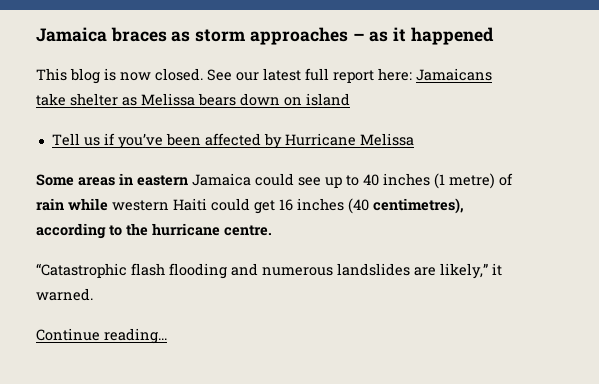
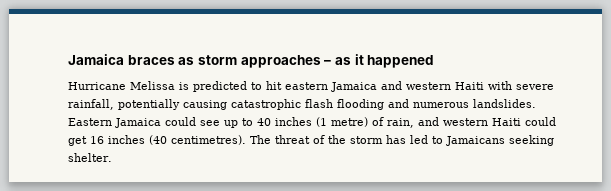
[36,68,492,84] [36,93,350,106] [51,133,414,149] [36,173,188,186] This blog is now closed. See our latest full report here: Jamaicans take shelter as Melissa bears down on island // Tell us if you’ve been affected by Hurricane Melissa // Some areas in eastern -> [68,81,554,92] [68,99,536,110] [68,118,112,126] Hurricane Melissa is predicted to hit eastern Jamaica and western Haiti with severe rainfall, potentially causing catastrophic flash flooding and numerous landslides. Eastern
[36,198,108,211] rain while -> [387,117,439,128] rain, and
[373,198,464,214] [36,223,272,239] [36,263,502,279] [36,288,93,301] [36,328,167,344] centimetres), according to the hurricane centre. // “Catastrophic flash flooding and numerous landslides are likely,” it warned. // Continue reading... -> [171,135,554,146] [68,153,112,162] centimetres). The threat of the storm has led to Jamaicans seeking shelter.

